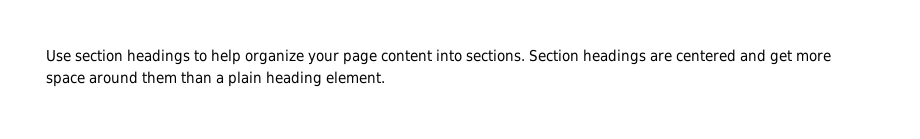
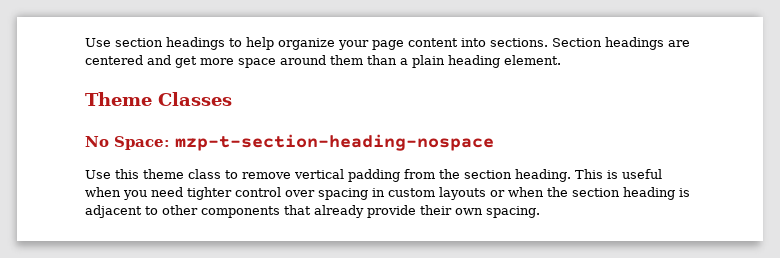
(385, 77) none -> [85,92,232,106] [85,134,494,151] [85,169,662,182] [85,187,690,200] [85,205,540,218] // Theme Classes // No Space: mzp-t-section-heading-nospace // Use this theme class to remove vertical padding from the section heading. This is useful when you need tighter control over spacing in custom layouts or when the section heading is adjacent to other components that already provide their own spacing.

